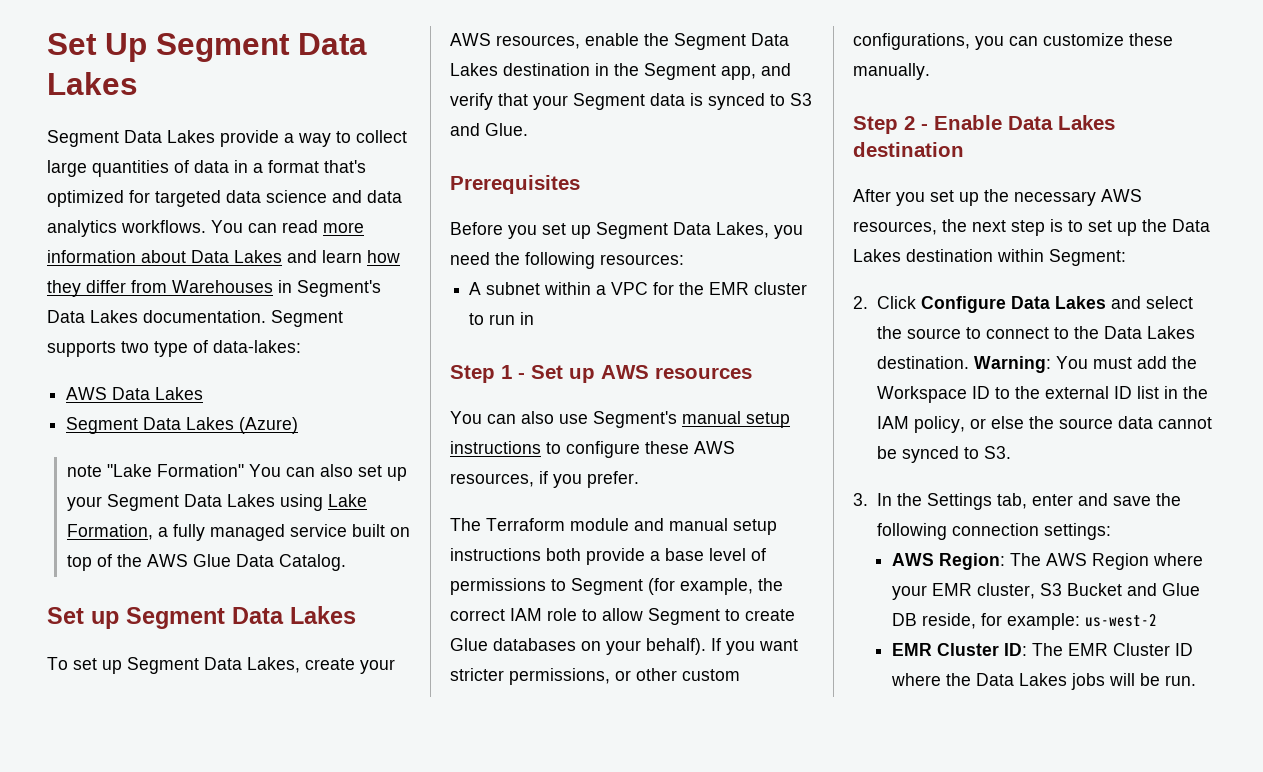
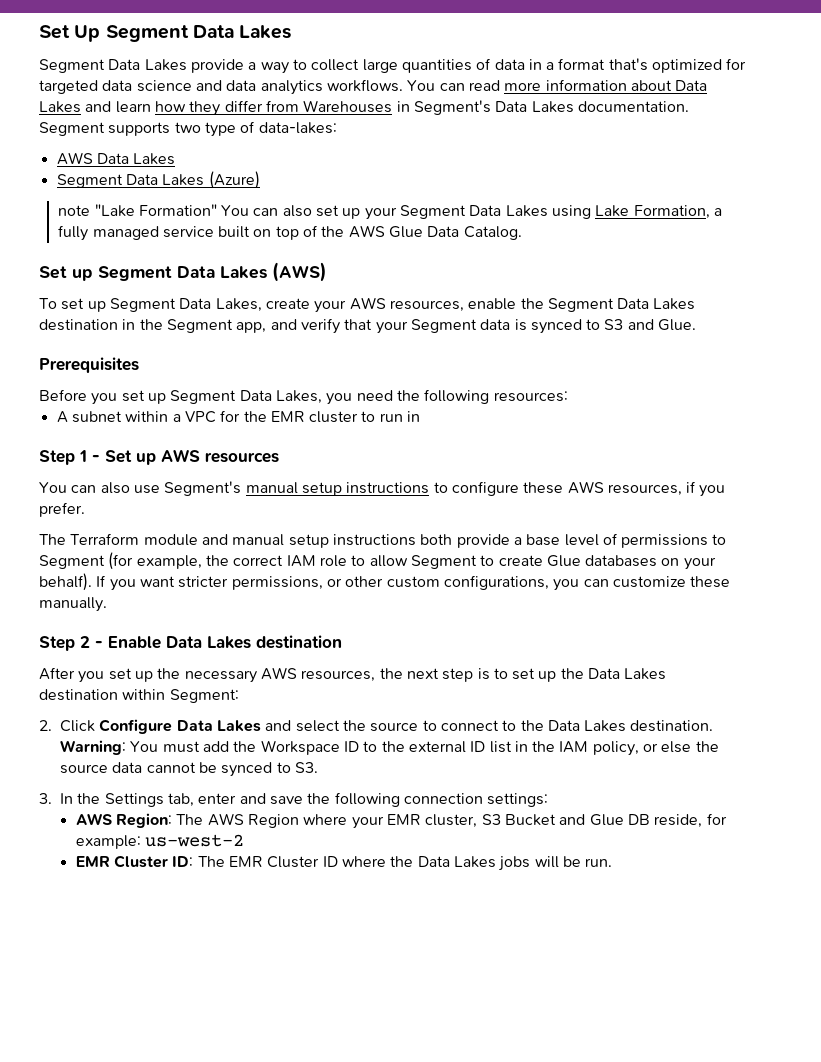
(356, 615) none -> [272,262,327,282] (AWS)

